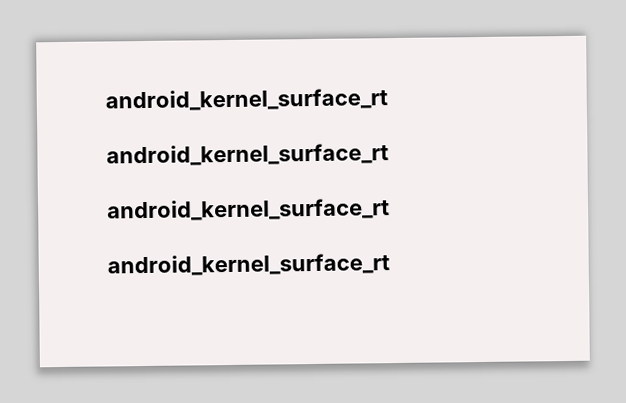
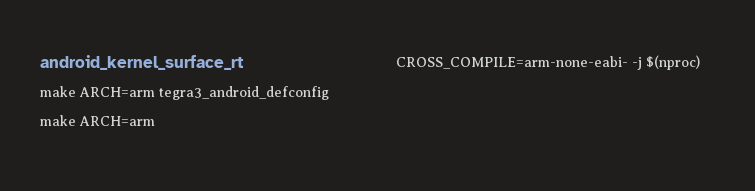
[105,88,388,112] [106,143,389,167] [106,198,390,222] [107,253,390,277] android_kernel_surface_rt // android_kernel_surface_rt // android_kernel_surface_rt // android_kernel_surface_rt -> [40,55,244,70] [40,86,329,100] [40,115,155,126] [396,55,700,70] android_kernel_surface_rt // make ARCH=arm tegra3_android_defconfig // make ARCH=arm CROSS_COMPILE=arm-none-eabi- -j $(nproc)

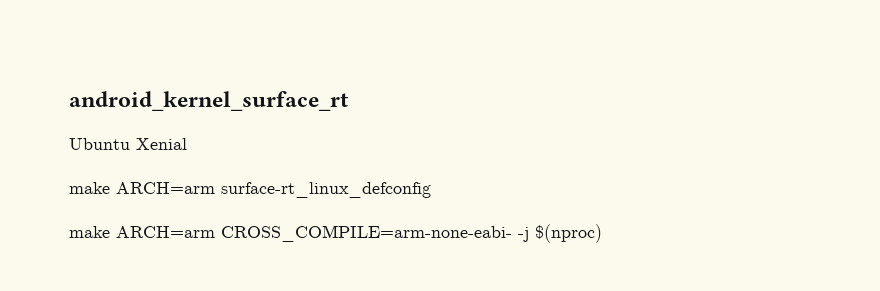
[40,86,329,100] // make ARCH=arm tegra3_android_defconfig -> [69,138,187,150] [69,182,431,198] // Ubuntu Xenial // make ARCH=arm surface-rt_linux_defconfig

